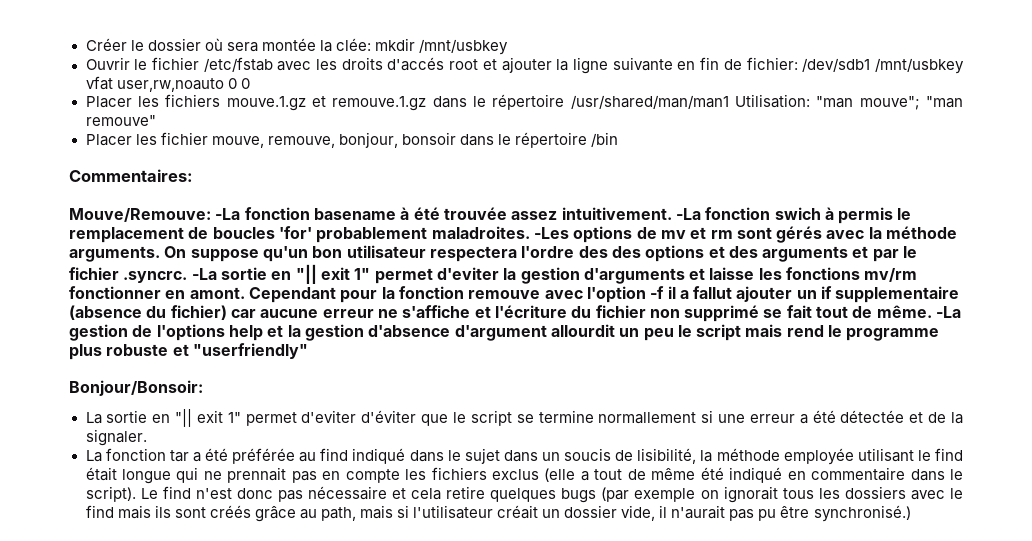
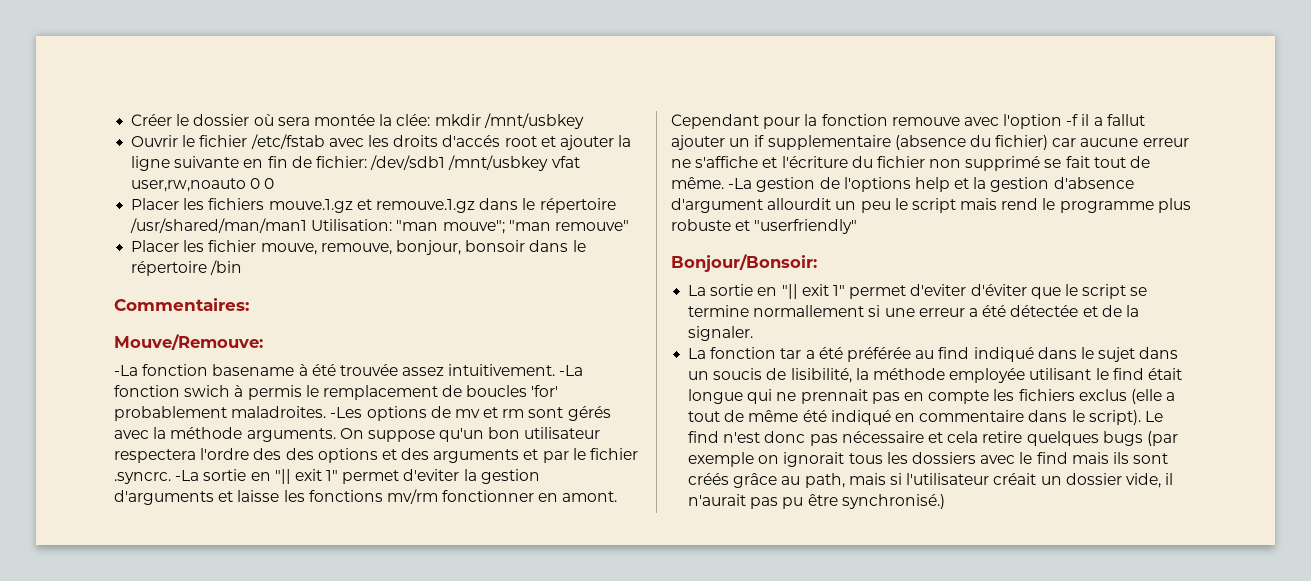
(211, 215) none -> (263, 342) //

